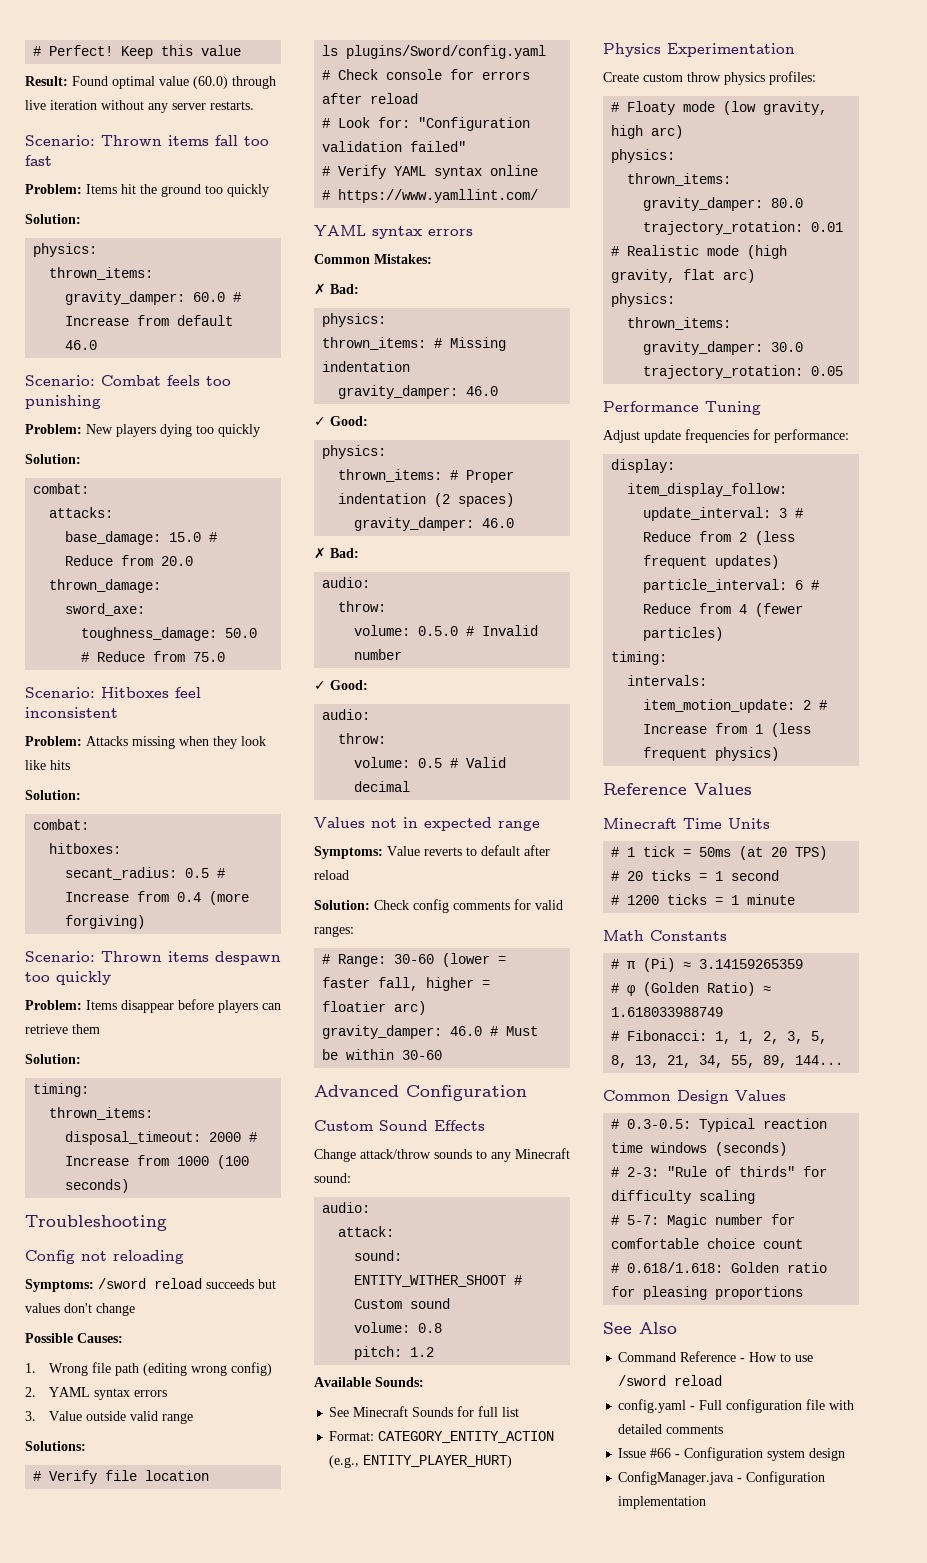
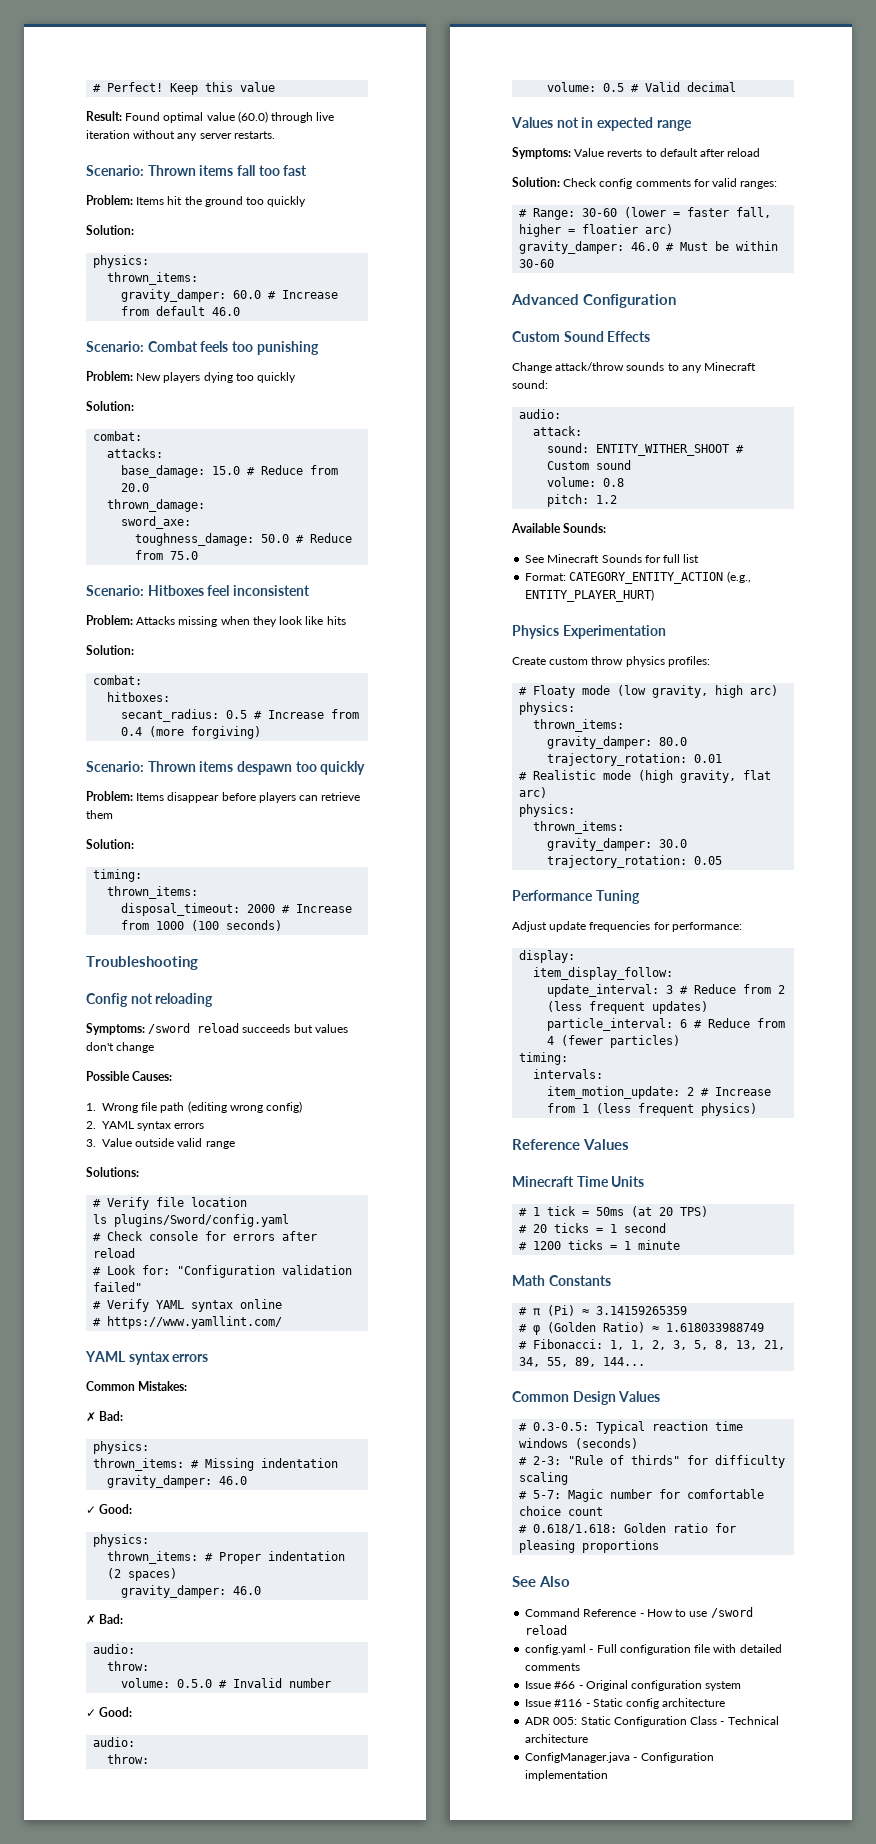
[684,1447,846,1461] Configuration system design -> [585,1680,742,1691] [525,1698,726,1709] [525,1716,779,1727] [525,1734,589,1743] Original configuration system // Issue #116 - Static config architecture // ADR 005: Static Configuration Class - Technical architecture

